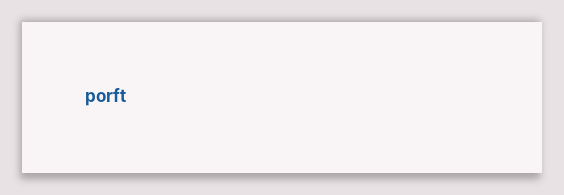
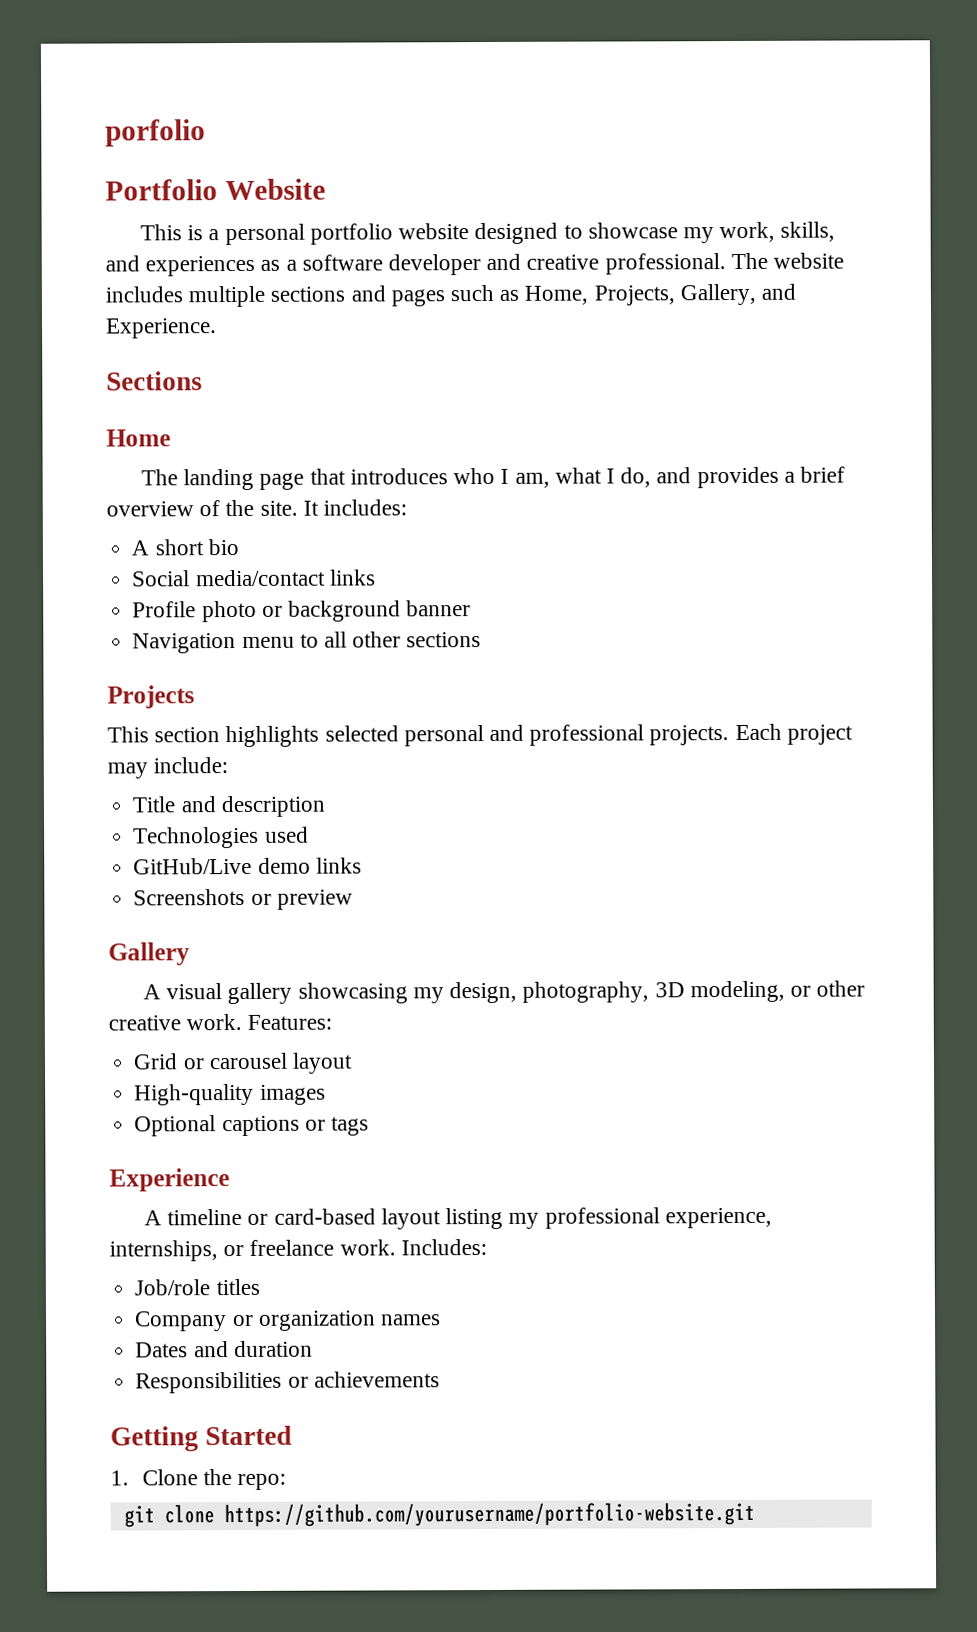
[85,88,126,106] porft -> [105,119,206,147] [105,178,326,201] [140,221,836,246] [105,252,845,277] [105,283,797,308] [105,318,217,339] [106,371,203,391] [106,429,171,447] [141,466,845,491] [106,499,408,517] [131,538,239,556] [132,569,376,587] [132,600,472,623] [132,631,482,654] [107,685,195,709] [107,723,853,748] [107,757,229,779] [132,795,326,818] [133,826,309,849] [133,857,362,875] [133,888,353,910] [108,942,190,966] [143,980,866,1005] [108,1013,333,1031] [133,1052,353,1074] [134,1083,326,1106] [134,1115,369,1137] [109,1168,230,1192] [144,1207,772,1230] [109,1239,487,1262] [134,1278,260,1296] [134,1310,441,1332] [135,1340,313,1358] [135,1371,440,1394] [110,1425,293,1452] [110,1469,287,1491] [123,1501,755,1528] porfolio // Portfolio Website // This is a personal portfolio website designed to showcase my work, skills, and experiences as a software developer and creative professional. The website includes multiple sections and pages such as Home, Projects, Gallery, and Experience. // Sections // Home // The landing page that introduces who I am, what I do, and provides a brief overview of the site. It includes: // A short bio // Social media/contact links // Profile photo or background banner // Navigation menu to all other sections // Projects // This section highlights selected personal and professional projects. Each project may include: // Title and description // Technologies used // GitHub/Live demo links // Screenshots or preview // Gallery // A visual gallery showcasing my design, photography, 3D modeling, or other creative work. Features: // Grid or carousel layout // High-quality images // Optional captions or tags // Experience // A timeline or card-based layout listing my professional experience, internships, or freelance work. Includes: // Job/role titles // Company or organization names // Dates and duration // Responsibilities or achievements // Getting Started // 1. Clone the repo: // git clone https://github.com/yourusername/portfolio-website.git

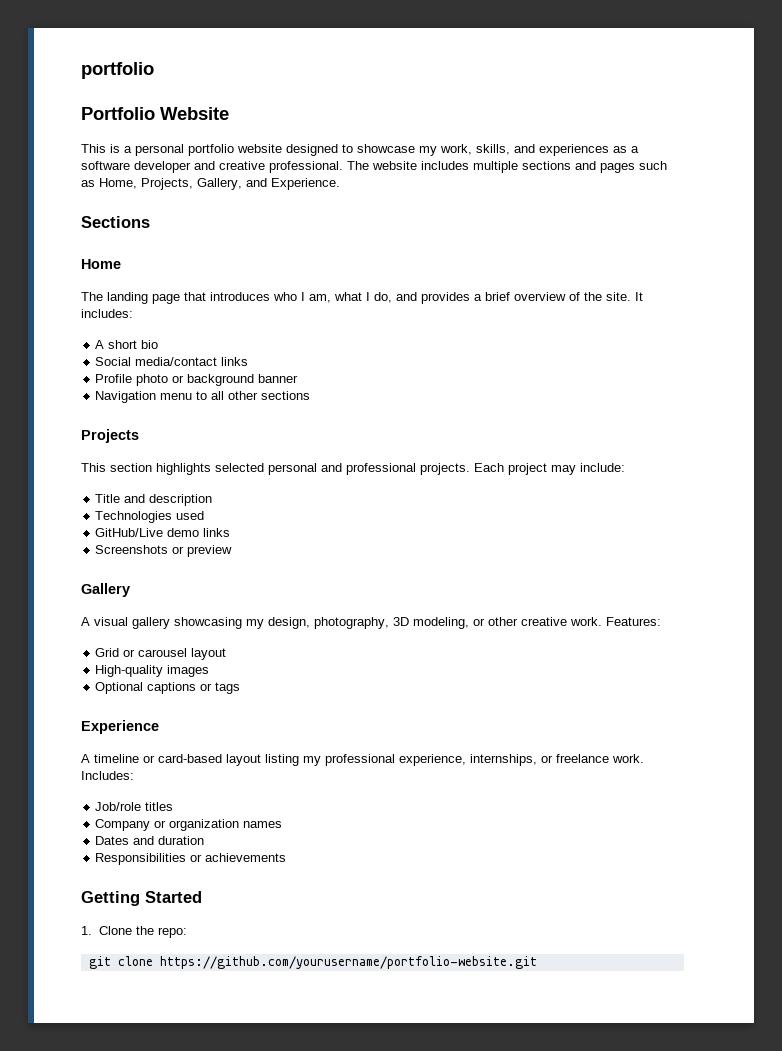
[105,119,206,147] porfolio -> [81,62,154,79] portfolio

